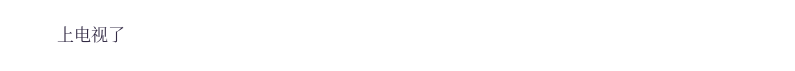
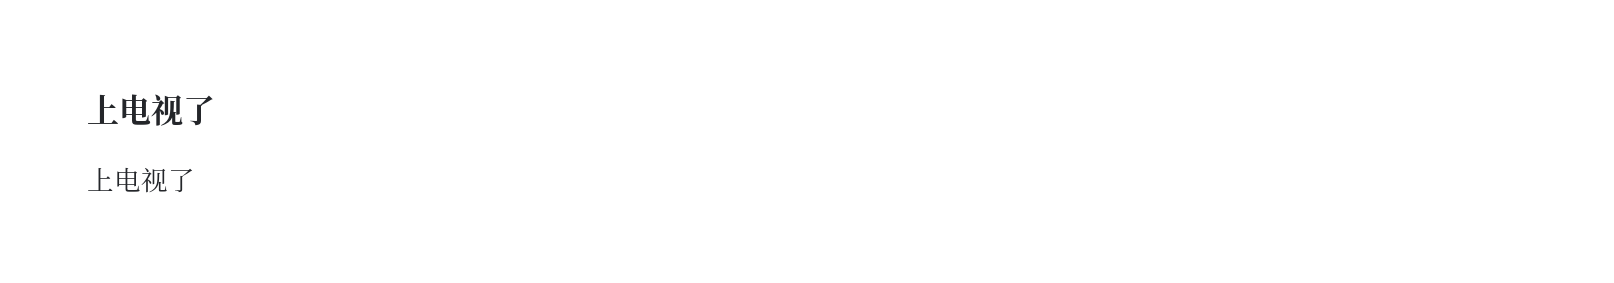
[57,26,125,43] 上电视了 -> [87,94,215,126] [87,167,195,193] 上电视了 // 上电视了

